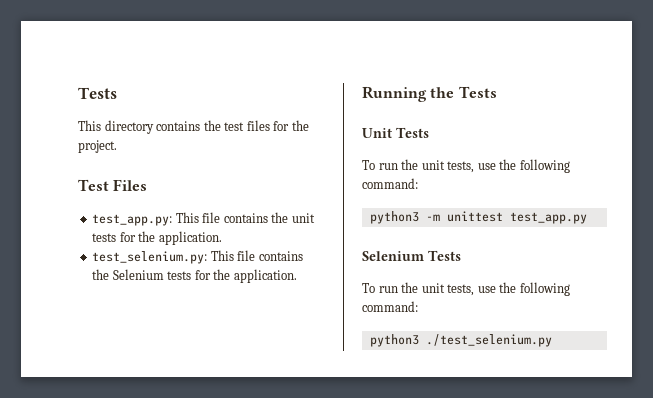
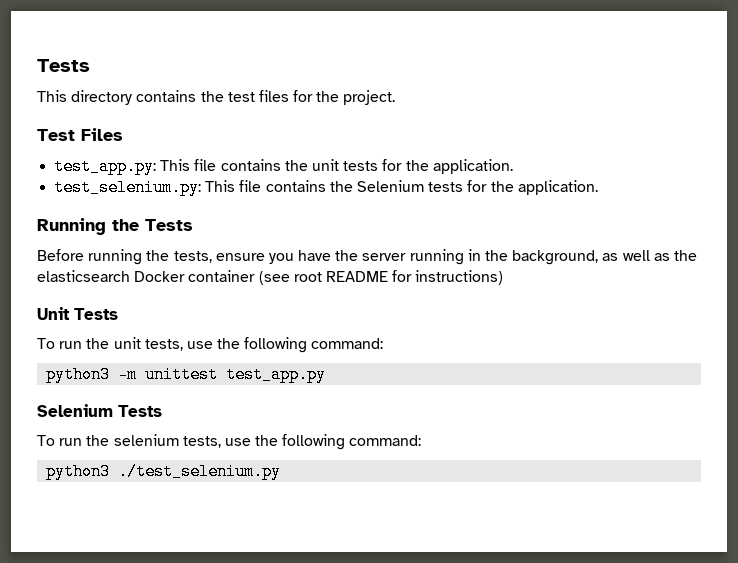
(497, 92) none -> [37,249,697,265] [37,270,504,285] // Before running the tests, ensure you have the server running in the background, as well as the elasticsearch Docker container (see root README for instructions)
[421,283,445,293] unit -> [113,434,179,446] selenium

